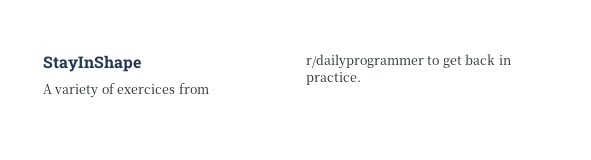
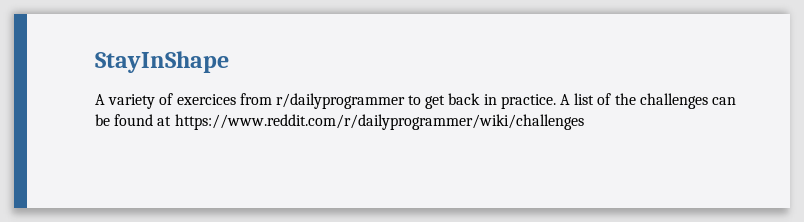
(361, 78) none -> [560,93,736,109] [95,114,584,130] A list of the challenges can be found at https://www.reddit.com/r/dailyprogrammer/wiki/challenges

